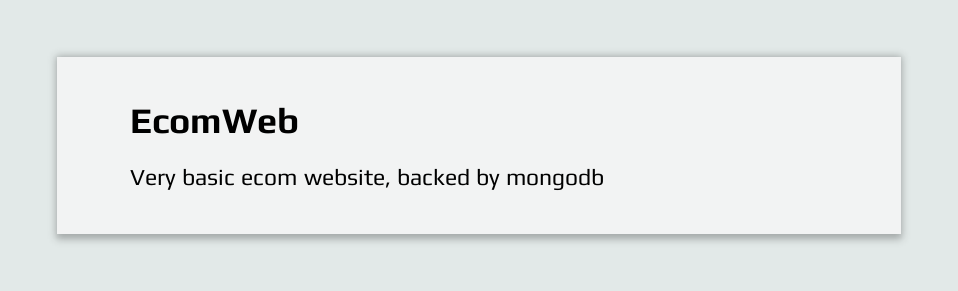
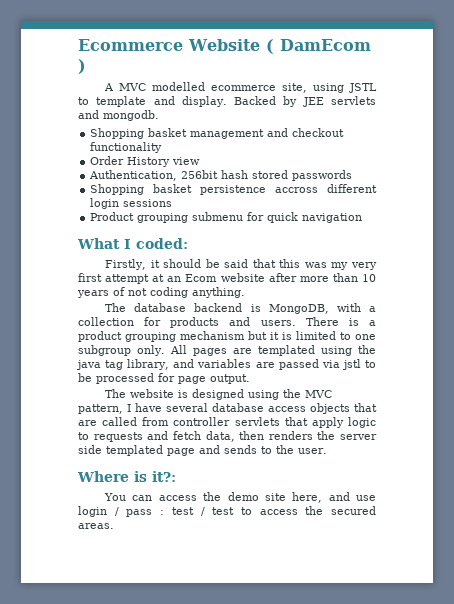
[130,107,299,134] [130,168,605,191] EcomWeb // Very basic ecom website, backed by mongodb -> [78,39,371,54] [78,59,86,74] [104,82,377,93] [78,96,376,107] [78,110,159,121] [90,128,345,139] [90,142,163,153] [90,156,201,167] [89,170,353,181] [90,184,377,195] [90,198,173,209] [90,212,363,223] [77,238,188,249] [105,259,378,270] [78,273,376,284] [77,287,245,298] [105,303,377,314] [78,317,376,328] [78,331,376,342] [78,345,376,356] [76,359,377,370] [78,373,250,384] [105,389,333,400] [78,403,377,414] [78,417,376,428] [78,431,377,442] [78,445,327,456] [77,471,176,482] [104,492,376,503] [78,506,376,517] [78,523,114,529] Ecommerce Website ( DamEcom ) // A MVC modelled ecommerce site, using JSTL to template and display. Backed by JEE servlets and mongodb. // Shopping basket management and checkout functionality // Order History view // Authentication, 256bit hash stored passwords // Shopping basket persistence accross different login sessions // Product grouping submenu for quick navigation // What I coded: // Firstly, it should be said that this was my very first attempt at an Ecom website after more than 10 years of not coding anything. // The database backend is MongoDB, with a collection for products and users. There is a product grouping mechanism but it is limited to one subgroup only. All pages are templated using the java tag library, and variables are passed via jstl to be processed for page output. // The website is designed using the MVC pattern, I have several database access objects that are called from controller servlets that apply logic to requests and fetch data, then renders the server side templated page and sends to the user. // Where is it?: // You can access the demo site here, and use login / pass : test / test to access the secured areas.

